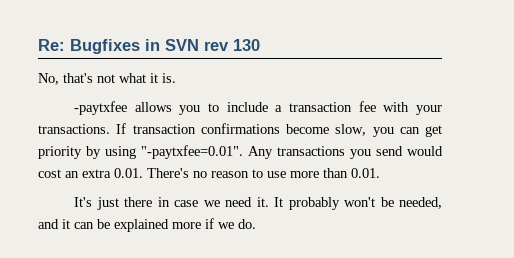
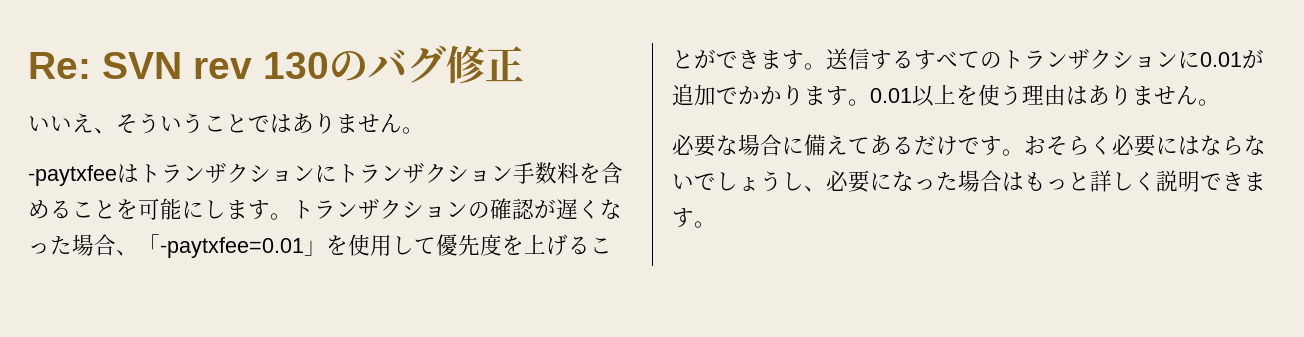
[70,39,160,54] Bugfixes in -> (91, 65) none
[38,73,176,85] [74,101,443,115] [38,123,442,137] [38,145,443,159] [38,168,380,178] [74,197,442,210] [38,218,256,232] // No, that's not what it is. // -paytxfee allows you to include a transaction fee with your transactions. If transaction confirmations become slow, you can get priority by using "-paytxfee=0.01". Any transactions you send would cost an extra 0.01. There's no reason to use more than 0.01. // It's just there in case we need it. It probably won't be needed, and it can be explained more if we do. -> [329,45,524,84] [28,113,424,134] [28,162,623,186] [28,198,622,220] [28,234,612,258] [672,48,1264,70] [672,84,1220,107] [672,134,1266,157] [672,170,1266,193] [672,208,716,228] のバグ修正 // いいえ、そういうことではありません。 // -paytxfeeはトランザクションにトランザクション手数料を含めることを可能にします。トランザクションの確認が遅くなった場合、「-paytxfee=0.01」を使用して優先度を上げることができます。送信するすべてのトランザクションに0.01が追加でかかります。0.01以上を使う理由はありません。 // 必要な場合に備えてあるだけです。おそらく必要にはならないでしょうし、必要になった場合はもっと詳しく説明できます。

